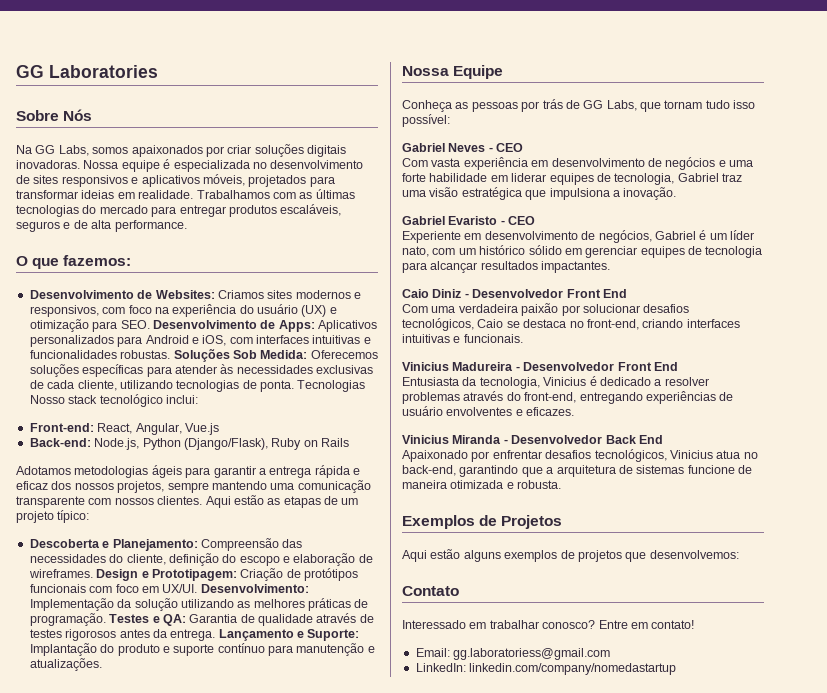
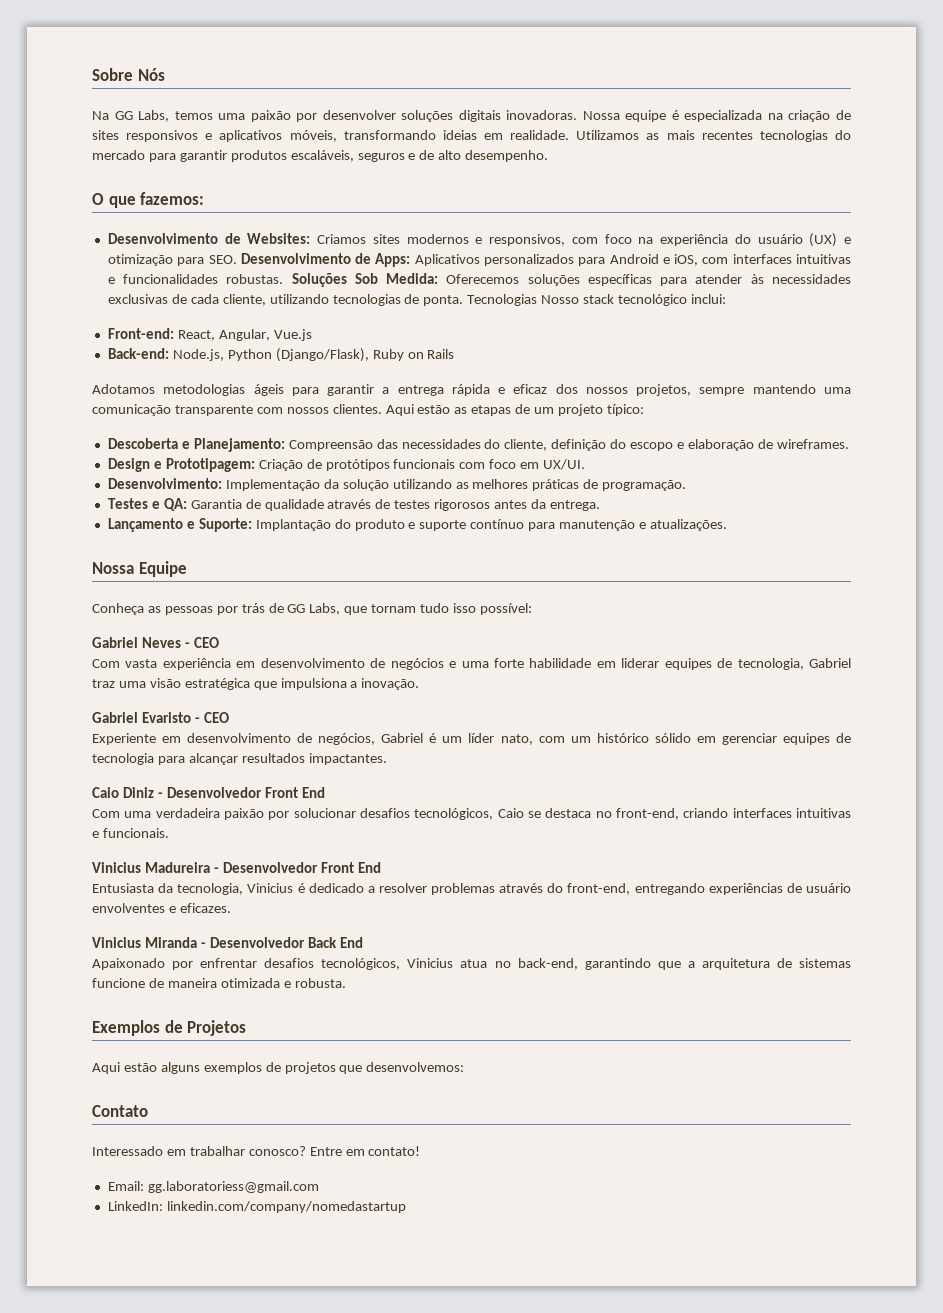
[16,65,158,78] GG Laboratories // -> (92, 74) none
[92,145,252,157] somos apaixonados por criar -> [174,110,396,122] temos uma paixão por desenvolver
[252,160,364,169] no desenvolvimento -> [767,110,831,122] na criação
[248,175,335,187] [16,189,355,199] projetados para transformar ideias em realidade. Trabalhamos com as últimas -> [343,130,753,140] transformando ideias em realidade. Utilizamos as mais recentes
[179,205,226,217] entregar -> [179,150,227,162] garantir
[91,220,187,232] alta performance. -> [438,150,549,162] alto desempenho.
(93, 573) none -> (849, 444) //
(198, 588) none -> (586, 464) //
(106, 619) none -> (687, 485) //
(216, 635) none -> (600, 505) //

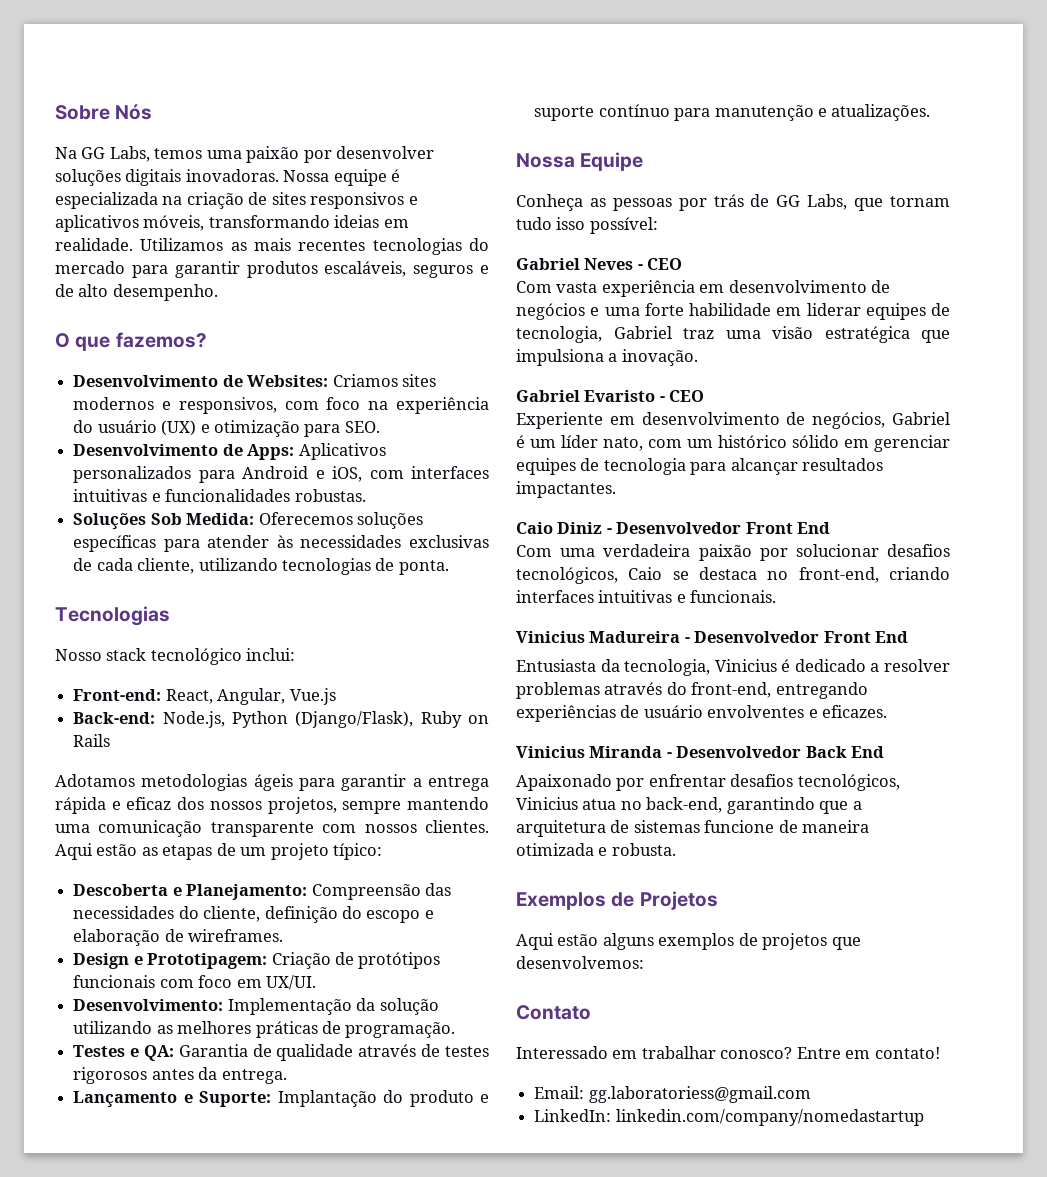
[140,192,205,205] fazemos: -> [115,332,207,348] fazemos?
(237, 259) none -> (380, 427) //
(284, 279) none -> (366, 495) //
(464, 300) none -> (449, 567) //
(538, 300) none -> (170, 616) //

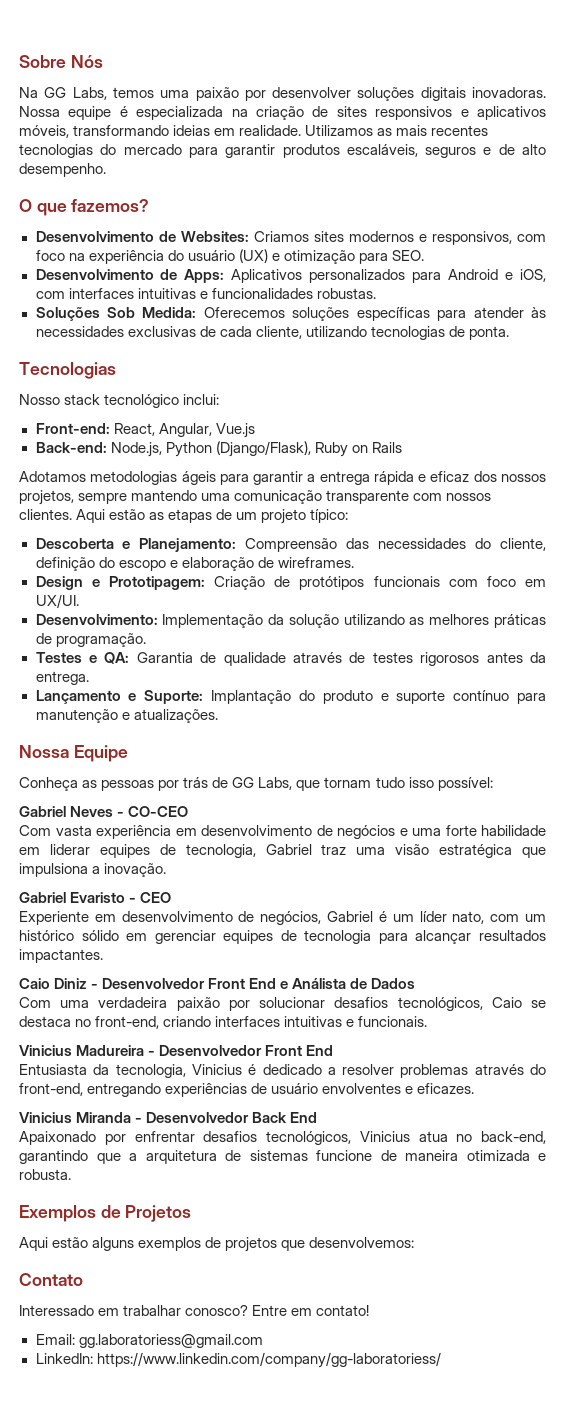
[647,258,683,270] CEO -> [128,806,189,817] CO-CEO
(831, 528) none -> [280,978,416,989] e Análista de Dados
[615,1109,924,1126] linkedin.com/company/nomedastartup -> [96,1352,441,1368] https://www.linkedin.com/company/gg-laboratoriess/

